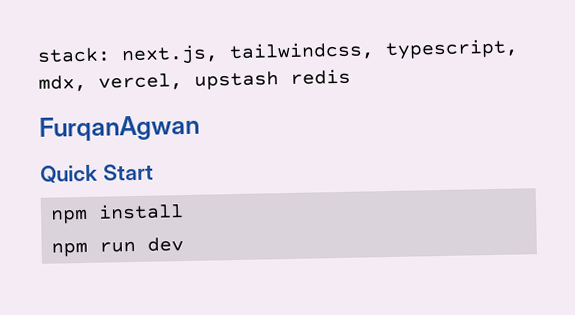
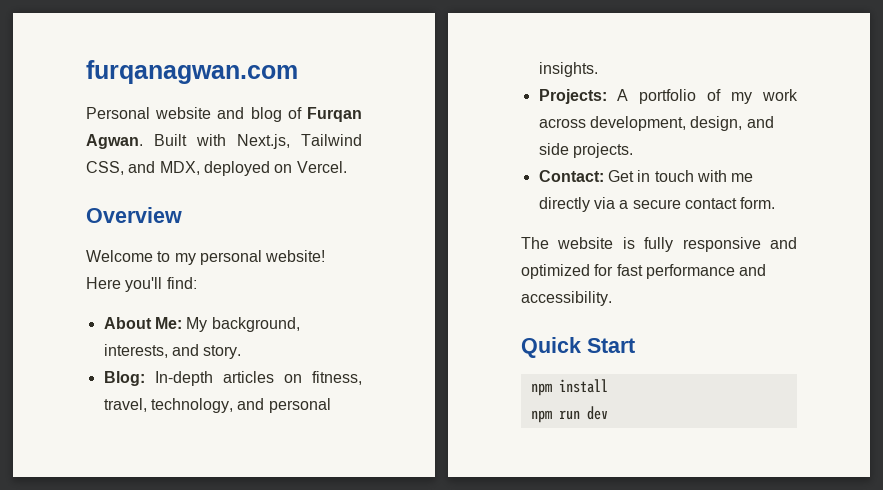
[37,38,519,66] [38,68,351,92] [39,114,200,142] stack: next.js, tailwindcss, typescript, mdx, vercel, upstash redis // FurqanAgwan -> [86,60,298,84] [86,107,362,122] [86,134,362,149] [86,161,347,176] [86,207,182,223] [86,250,326,265] [86,277,197,292] [103,317,300,332] [103,344,242,359] [103,371,362,386] [103,398,331,413] [538,62,598,77] [538,89,798,104] [538,116,774,131] [538,143,633,158] [538,170,754,182] [538,197,776,212] [521,237,797,252] [521,264,767,279] [521,291,612,306] furqanagwan.com // Personal website and blog of Furqan Agwan. Built with Next.js, Tailwind CSS, and MDX, deployed on Vercel. // Overview // Welcome to my personal website! Here you'll find: // About Me: My background, interests, and story. // Blog: In-depth articles on fitness, travel, technology, and personal insights. // Projects: A portfolio of my work across development, design, and side projects. // Contact: Get in touch with me directly via a secure contact form. // The website is fully responsive and optimized for fast performance and accessibility.

